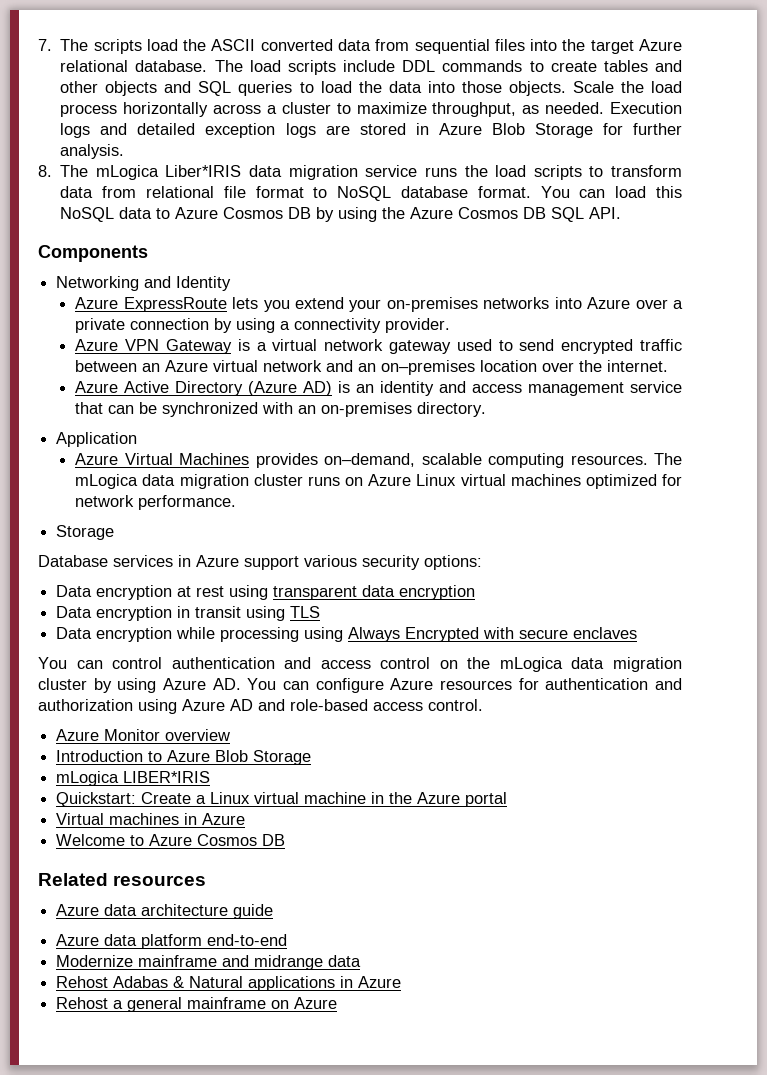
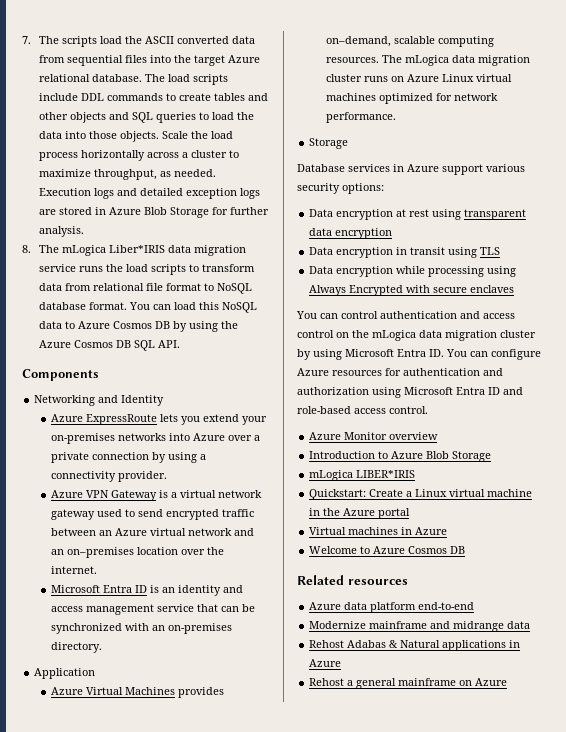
[75,381,333,396] Azure Active Directory (Azure AD) -> [50,585,147,593] Microsoft Entra ID
[163,678,241,690] Azure AD. -> [345,349,444,357] Microsoft Entra ID.
[182,699,253,711] Azure AD -> [404,387,500,395] Microsoft Entra ID
[56,904,274,919] // Azure data architecture guide -> (408, 582) none

